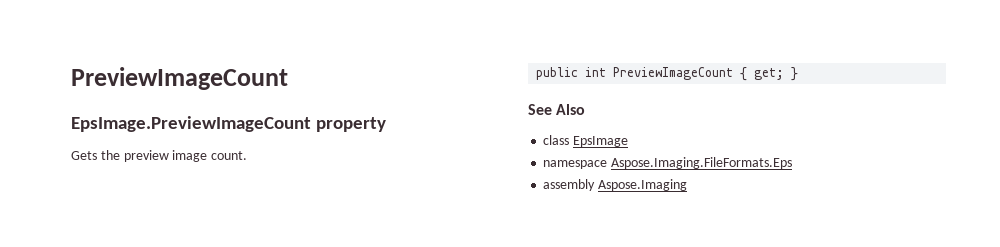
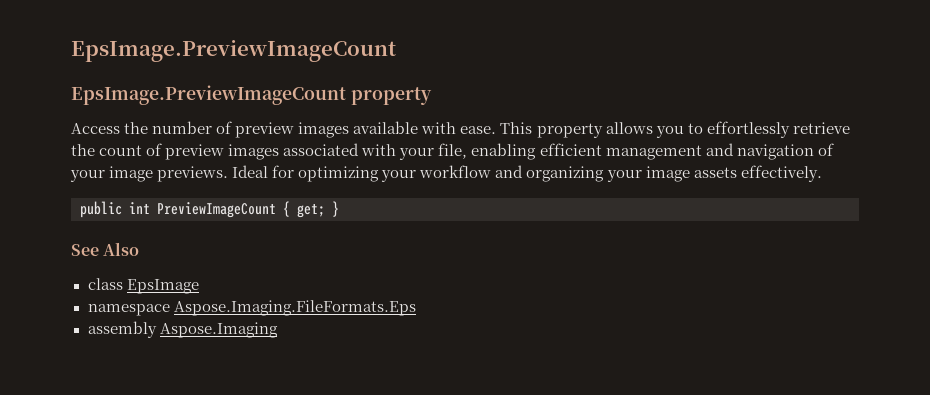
[71,67,288,90] PreviewImageCount -> [71,40,396,62] EpsImage.PreviewImageCount
[71,150,248,162] Gets the preview image count. -> [71,121,850,138] [71,143,834,160] [70,165,822,182] Access the number of preview images available with ease. This property allows you to effortlessly retrieve the count of preview images associated with your file, enabling efficient management and navigation of your image previews. Ideal for optimizing your workflow and organizing your image assets effectively.

